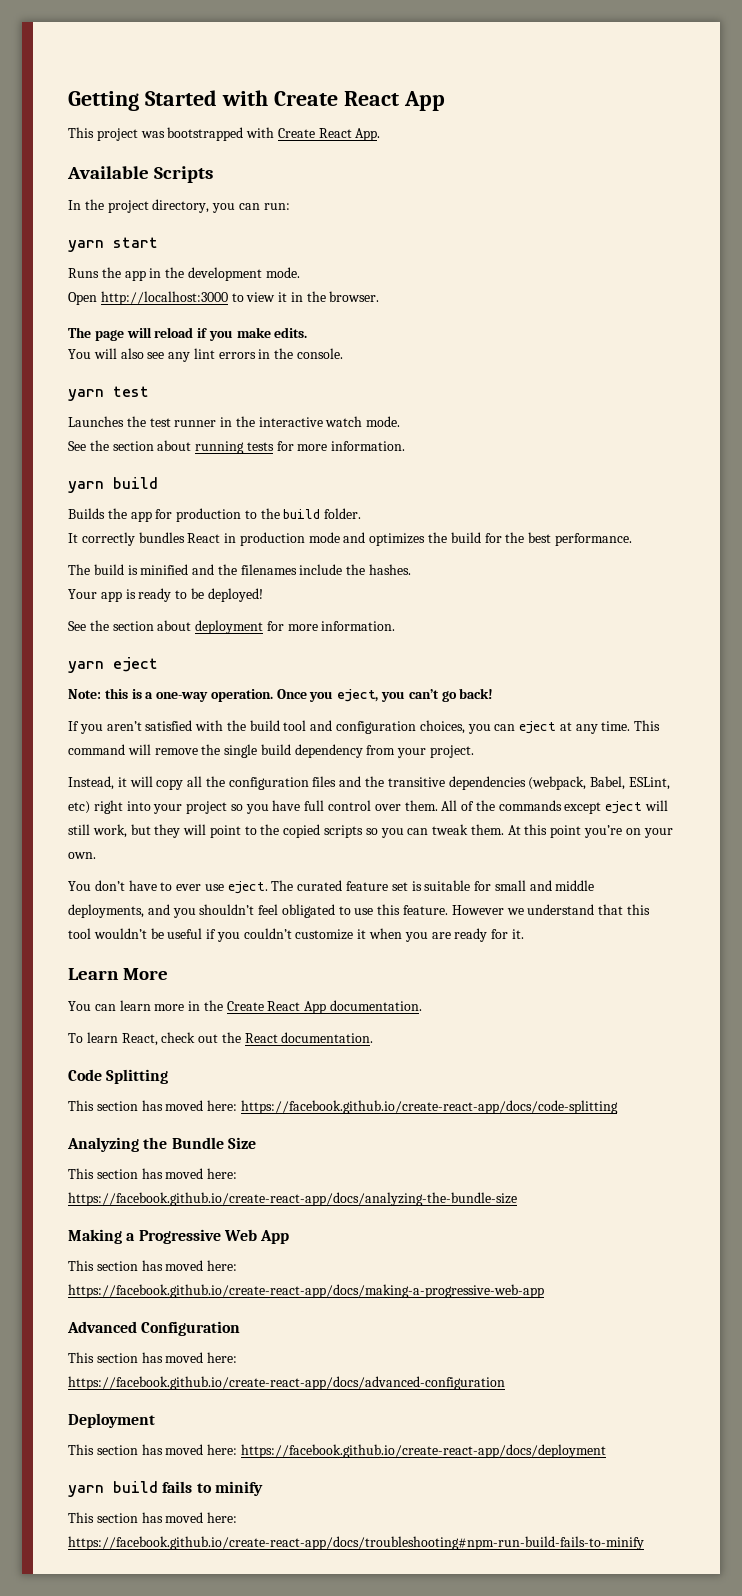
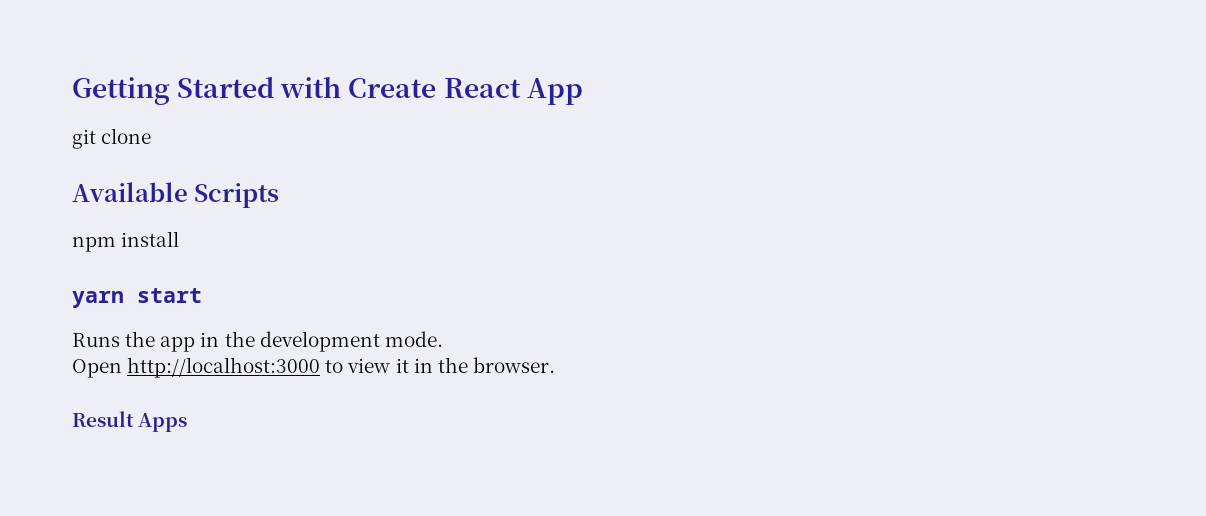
[68,127,381,141] [67,166,214,183] [68,199,290,213] This project was bootstrapped with Create React App. // Available Scripts // In the project directory, you can run: -> [72,128,152,149] [72,182,280,208] [72,231,180,252] git clone // Available Scripts // npm install
[68,327,308,341] [68,348,344,362] [68,386,149,401] [68,416,401,427] [68,440,406,454] [68,477,158,493] [68,508,362,522] [68,532,632,546] [68,564,412,575] [68,588,263,602] [68,620,396,634] [68,657,158,673] [68,688,494,702] [68,720,661,734] [68,744,475,758] [68,776,670,790] [68,800,669,814] [68,824,673,838] [68,852,96,859] [68,880,595,894] [68,904,650,918] [68,928,524,942] [68,968,169,980] [68,1000,423,1014] [68,1032,374,1046] [68,1069,169,1084] [68,1100,618,1114] [67,1137,256,1152] [68,1168,238,1179] [68,1192,517,1206] [68,1229,290,1244] [68,1260,238,1271] [68,1284,544,1298] [67,1321,241,1336] [68,1352,238,1363] [68,1376,505,1390] [68,1413,155,1428] [68,1444,606,1458] [68,1481,263,1497] [68,1512,238,1523] [68,1536,644,1550] The page will reload if you make edits. // You will also see any lint errors in the console. // yarn test // Launches the test runner in the interactive watch mode. // See the section about running tests for more information. // yarn build // Builds the app for production to the build folder. // It correctly bundles React in production mode and optimizes the build for the best performance. // The build is minified and the filenames include the hashes. // Your app is ready to be deployed! // See the section about deployment for more information. // yarn eject // Note: this is a one-way operation. Once you eject, you can’t go back! // If you aren’t satisfied with the build tool and configuration choices, you can eject at any time. This command will remove the single build dependency from your project. // Instead, it will copy all the configuration files and the transitive dependencies (webpack, Babel, ESLint, etc) right into your project so you have full control over them. All of the commands except eject will still work, but they will point to the copied scripts so you can tweak them. At this point you’re on your own. // You don’t have to ever use eject. The curated feature set is suitable for small and middle deployments, and you shouldn’t feel obligated to use this feature. However we understand that this tool wouldn’t be useful if you couldn’t customize it when you are ready for it. // Learn More // You can learn more in the Create React App documentation. // To learn React, check out the React documentation. // Code Splitting // This section has moved here: https://facebook.github.io/create-react-app/docs/code-splitting // Analyzing the Bundle Size // This section has moved here: https://facebook.github.io/create-react-app/docs/analyzing-the-bundle-size // Making a Progressive Web App // This section has moved here: https://facebook.github.io/create-react-app/docs/making-a-progressive-web-app // Advanced Configuration // This section has moved here: https://facebook.github.io/create-react-app/docs/advanced-configuration // Deployment // This section has moved here: https://facebook.github.io/create-react-app/docs/deployment // yarn build fails to minify // This section has moved here: https://facebook.github.io/create-react-app/docs/troubleshooting#npm-run-build-fails-to-minify -> [72,411,188,432] Result Apps

